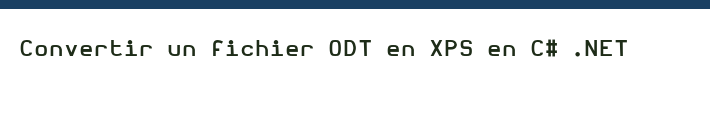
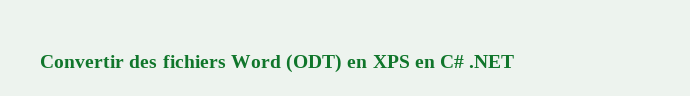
[167,40,373,56] un fichier ODT -> [129,54,343,73] des fichiers Word (ODT)

